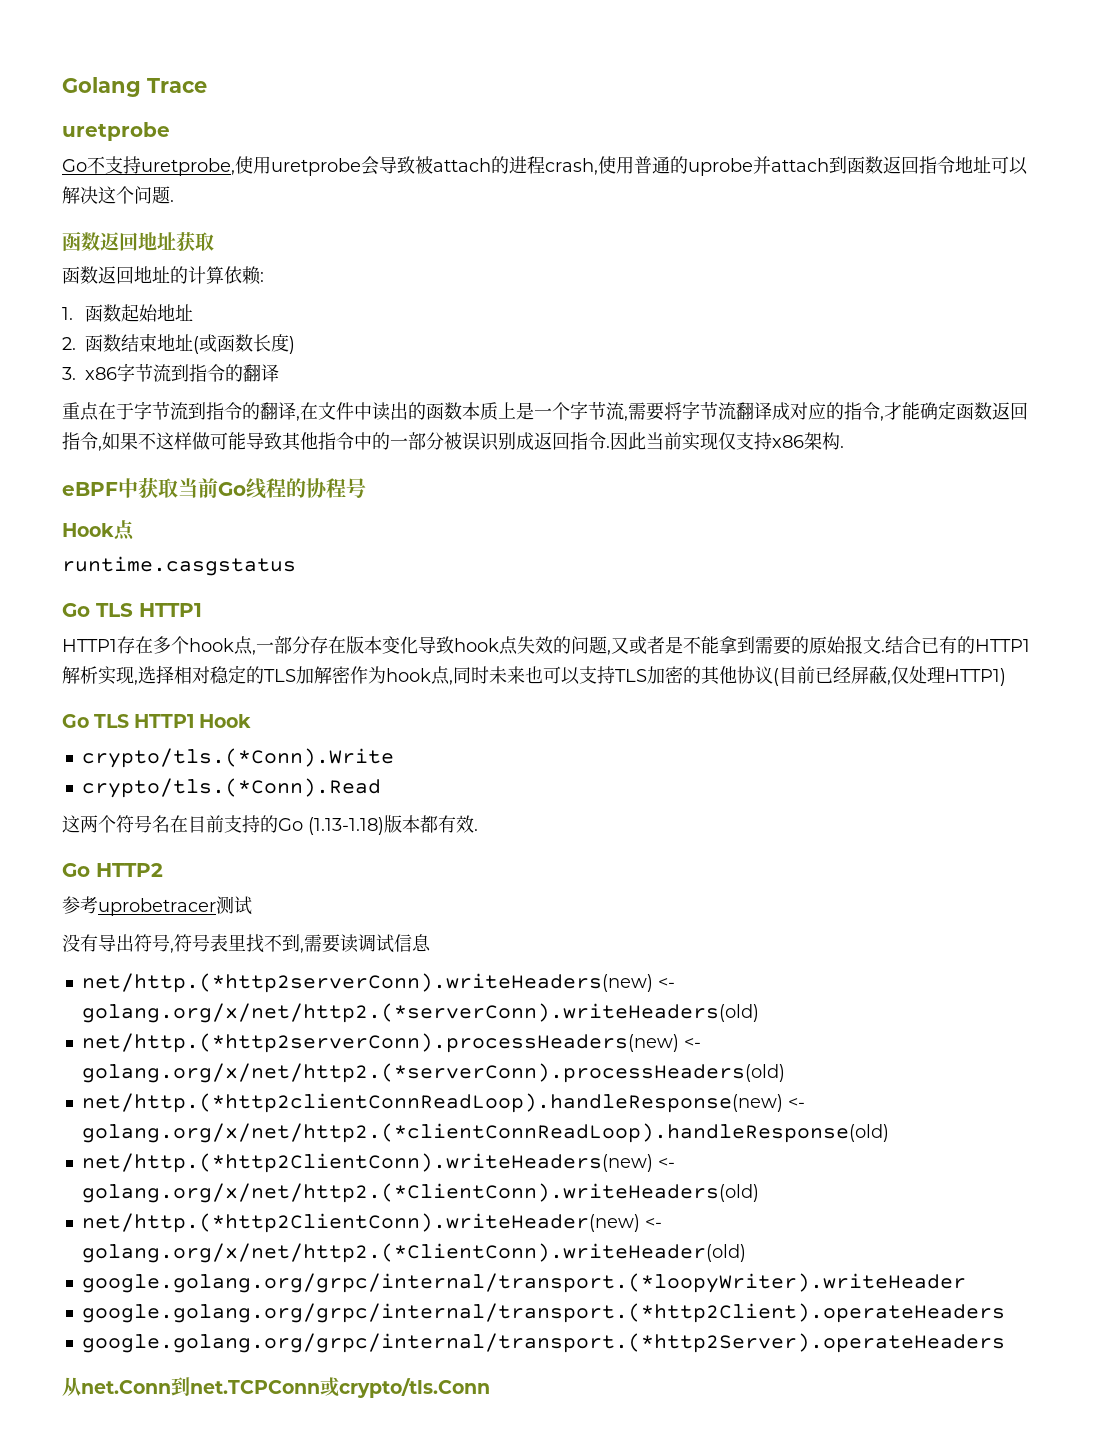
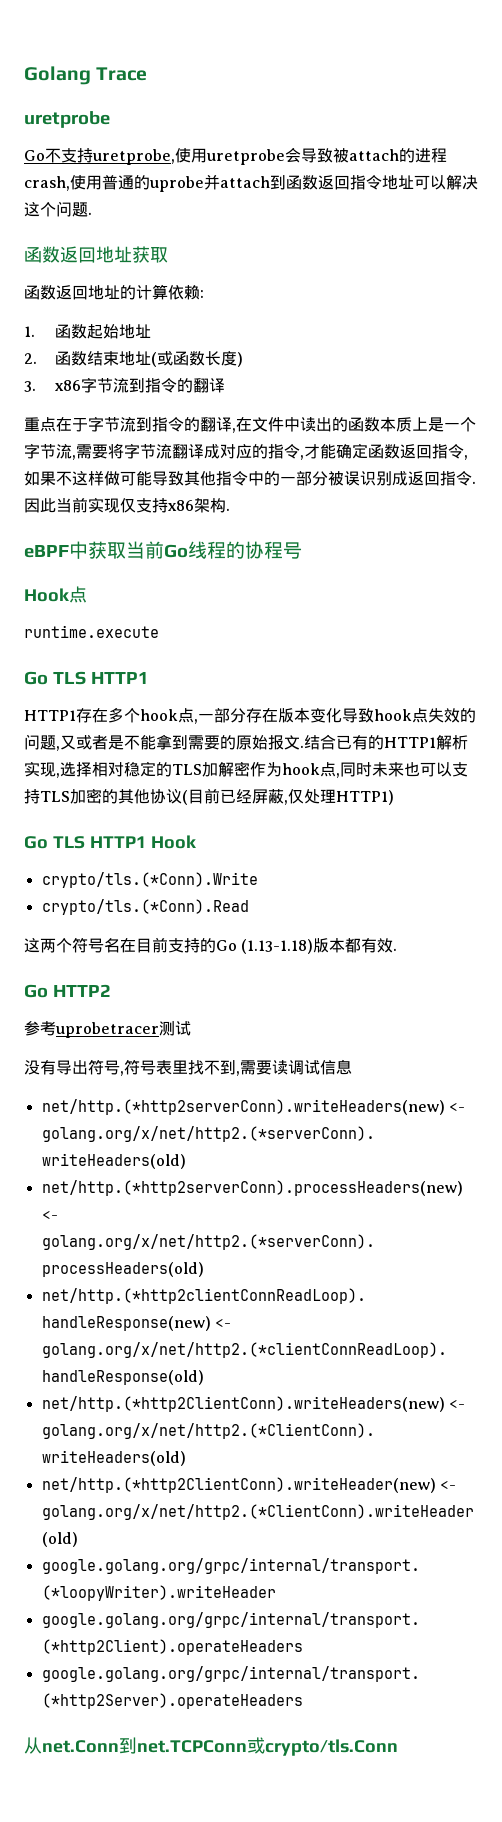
[62,556,296,576] runtime.casgstatus -> [24,625,159,638] runtime.execute

